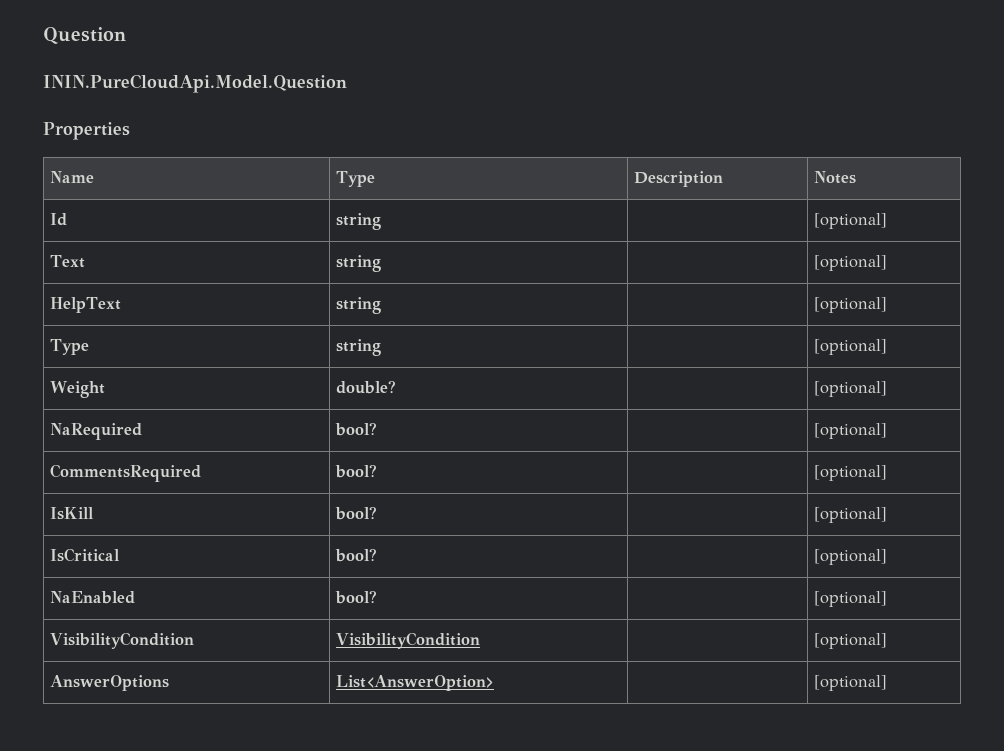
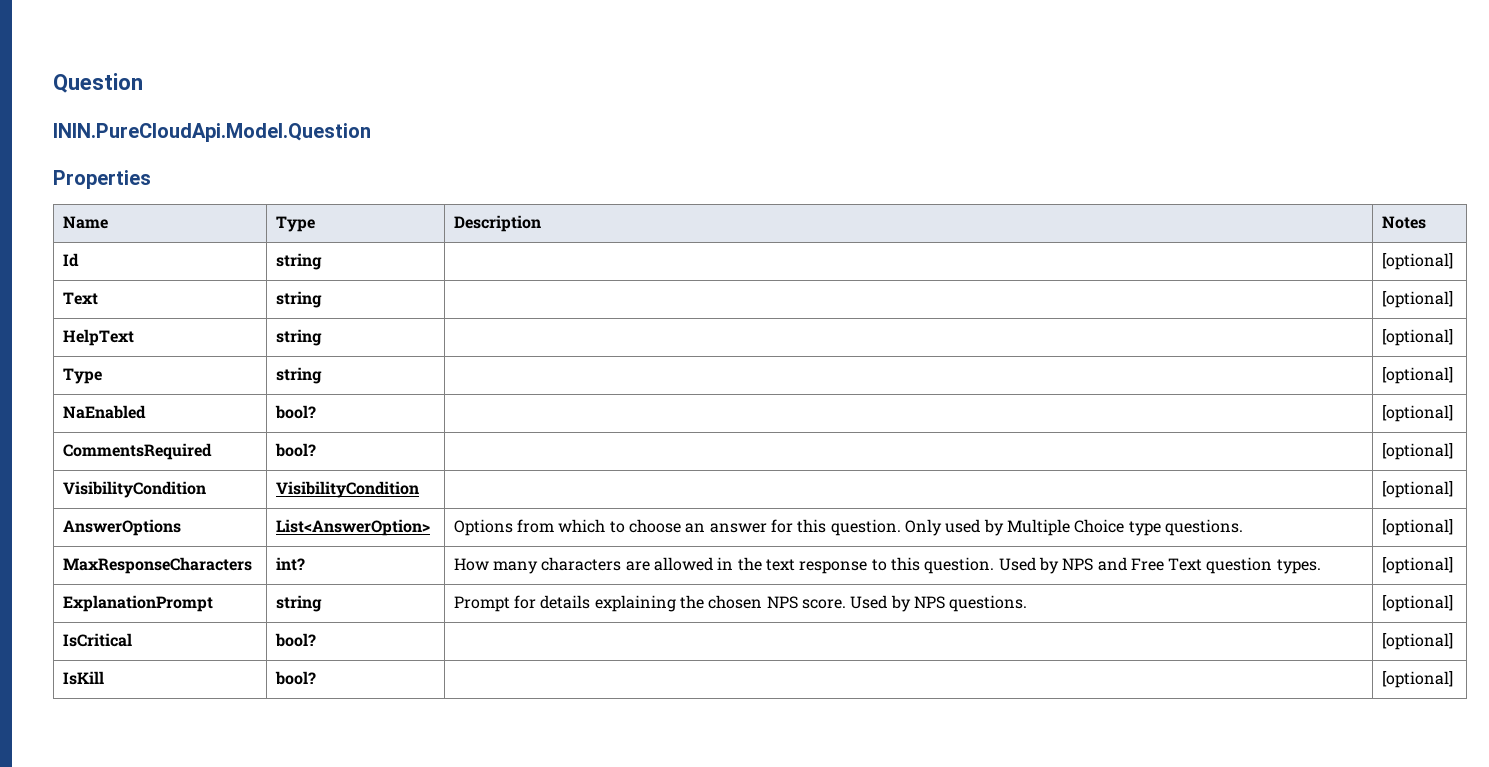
[50,381,106,398] [336,380,397,394] [814,381,888,397] [50,423,143,440] Weight | double? | | [optional] // NaRequired -> [62,405,146,419] NaEnabled
[50,507,95,520] [335,506,378,520] [814,507,888,523] [50,548,121,562] [335,548,378,562] [814,549,888,565] [50,591,136,604] [335,590,378,604] [814,591,888,607] // IsKill | bool? | | [optional] // IsCritical | bool? | | [optional] // NaEnabled | bool? | | [optional] -> (1453, 451) none
(495, 683) none -> [453,519,1243,536] [1381,519,1453,536] [62,557,252,574] [275,557,305,571] [453,557,1321,574] [1381,557,1453,574] [62,595,213,612] [275,595,322,612] [453,595,1028,612] [1381,595,1453,612] [62,633,132,647] [274,633,316,647] [1381,633,1453,650] [62,671,104,685] [274,671,316,685] | Options from which to choose an answer for this question. Only used by Multiple Choice type questions. | [optional] // MaxResponseCharacters | int? | How many characters are allowed in the text response to this question. Used by NPS and Free Text question types. | [optional] // ExplanationPrompt | string | Prompt for details explaining the chosen NPS score. Used by NPS questions. | [optional] // IsCritical | bool? | | [optional] // IsKill | bool?

